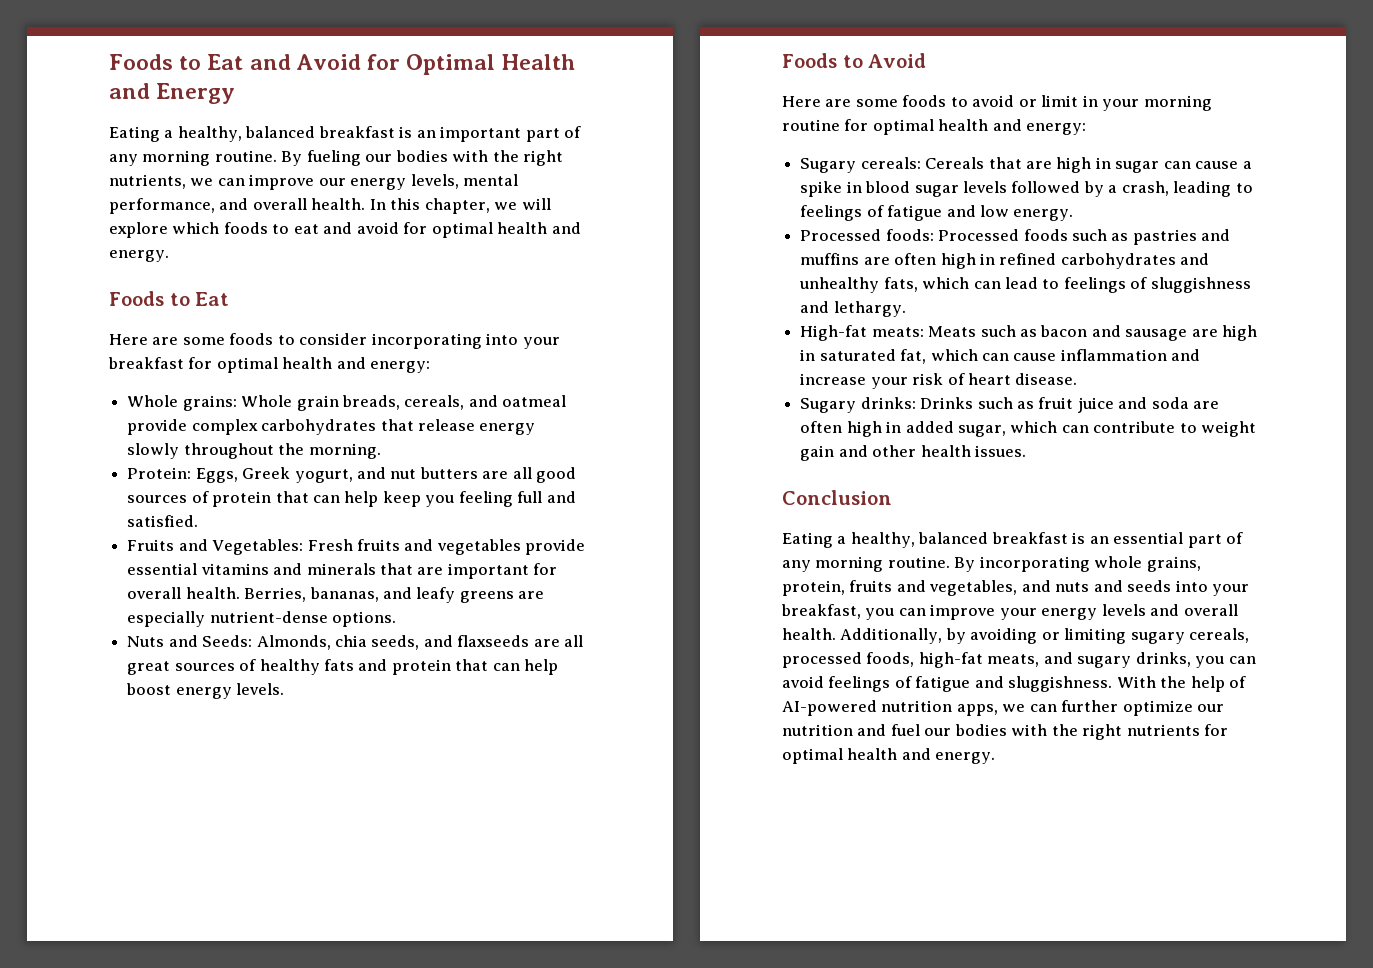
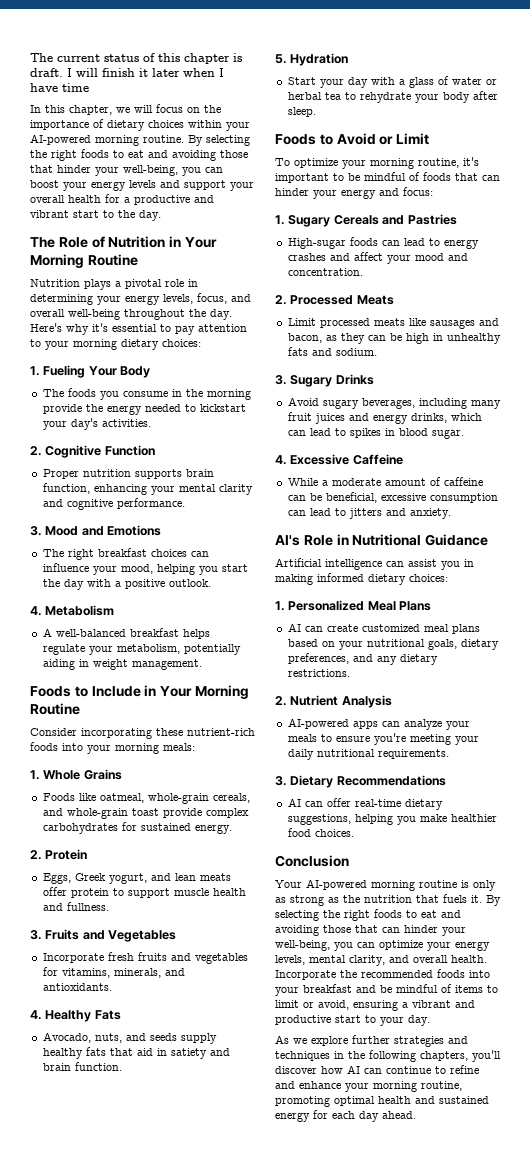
[109,54,576,75] [109,83,236,104] [109,126,582,142] [109,150,564,166] [109,174,519,190] [109,198,366,214] Foods to Eat and Avoid for Optimal Health and Energy // Eating a healthy, balanced breakfast is an important part of any morning routine. By fueling our bodies with the right nutrients, we can improve our energy levels, mental performance, and overall health. -> [30,53,242,64] [30,68,224,77] [30,83,89,92] The current status of this chapter is draft. I will finish it later when I have time //
[109,222,581,238] [109,250,169,262] [109,291,230,306] [109,333,560,349] [108,357,431,373] [127,395,567,411] [127,419,536,435] [127,443,381,459] [127,467,577,483] [127,491,576,507] [127,515,199,527] [127,539,586,555] [127,563,558,579] [127,587,545,603] [127,611,397,627] [127,635,584,650] [127,659,559,675] [126,683,285,699] [782,53,927,68] [782,95,1212,111] [782,119,1087,135] [800,157,1252,173] [800,181,1253,197] [800,205,1074,221] [800,229,1231,245] [800,253,1210,269] [799,277,1251,293] [800,301,906,317] [800,325,1258,341] [800,349,1201,364] [800,373,1078,389] [800,397,1220,413] [800,421,1257,437] [800,445,1026,461] [782,490,892,505] [782,532,1244,548] [782,556,1201,572] [782,580,1250,596] [781,604,1238,620] [782,628,1250,644] [782,652,1256,668] [782,676,1247,692] [782,700,1225,716] [782,724,1229,740] [782,748,996,764] explore which foods to eat and avoid for optimal health and energy. // Foods to Eat // Here are some foods to consider incorporating into your breakfast for optimal health and energy: // Whole grains: Whole grain breads, cereals, and oatmeal provide complex carbohydrates that release energy slowly throughout the morning. // Protein: Eggs, Greek yogurt, and nut butters are all good sources of protein that can help keep you feeling full and satisfied. // Fruits and Vegetables: Fresh fruits and vegetables provide essential vitamins and minerals that are important for overall health. Berries, bananas, and leafy greens are especially nutrient-dense options. // Nuts and Seeds: Almonds, chia seeds, and flaxseeds are all great sources of healthy fats and protein that can help boost energy levels. // Foods to Avoid // Here are some foods to avoid or limit in your morning routine for optimal health and energy: // Sugary cereals: Cereals that are high in sugar can cause a spike in blood sugar levels followed by a crash, leading to feelings of fatigue and low energy. // Processed foods: Processed foods such as pastries and muffins are often high in refined carbohydrates and unhealthy fats, which can lead to feelings of sluggishness and lethargy. // High-fat meats: Meats such as bacon and sausage are high in saturated fat, which can cause inflammation and increase your risk of heart disease. // Sugary drinks: Drinks such as fruit juice and soda are often high in added sugar, which can contribute to weight gain and other health issues. // Conclusion // Eating a healthy, balanced breakfast is an essential part of any morning routine. By incorporating whole grains, protein, fruits and vegetables, and nuts and seeds into your breakfast, you can improve your energy levels and overall health. Additionally, by avoiding or limiting sugary cereals, processed foods, high-fat meats, and sugary drinks, you can avoid feelings of fatigue and sluggishness. With the help of AI-powered nutrition apps, we can further optimize our nutrition and fuel our bodies with the right nutrients for optimal health and energy. -> [156,104,221,113] [30,119,250,131] [30,134,250,146] [30,149,248,161] [30,165,223,176] [30,180,254,191] [30,194,214,205] [30,210,161,221] [30,236,217,248] [30,254,138,268] [30,279,198,290] [30,293,251,305] [30,309,232,320] [30,323,247,335] [30,339,201,350] [30,365,151,378] [42,388,251,400] [42,404,246,415] [42,418,151,430] [30,445,155,458] [42,469,214,479] [42,483,253,495] [42,498,185,510] [30,525,162,536] [42,548,209,560] [42,563,248,575] [42,579,211,590] [30,605,115,616] [42,628,210,639] [42,644,241,655] [42,659,202,670] [30,685,249,699] [30,703,80,715] [30,728,255,739] [30,742,195,754] [30,769,122,780] [42,793,250,804] [42,808,249,819] [42,822,232,834] [30,849,88,860] [42,873,231,884] [42,887,246,898] [42,902,109,911] [30,929,177,942] [42,952,248,964] [42,967,185,978] [42,983,112,991] [30,1010,121,1022] [42,1032,217,1044] [42,1047,230,1059] [42,1062,122,1071] [275,53,349,66] [287,76,497,88] [287,91,498,103] [287,107,316,117] [275,133,430,145] [275,157,479,169] [275,172,500,183] [275,187,433,199] [275,214,457,227] [287,237,479,249] [287,252,468,264] [287,268,363,276] [275,295,394,305] [287,318,499,329] [287,333,501,344] [287,347,377,356] [275,374,374,387] [287,397,501,409] [287,412,482,424] [287,428,464,439] [275,454,403,465] [287,477,483,486] [287,492,498,503] [287,508,451,519] [275,534,489,546] [275,558,474,570] [275,573,448,585] [275,600,432,611] [287,623,480,634] [287,639,499,650] [287,653,438,665] [287,669,350,677] [275,695,392,708] [287,718,470,730] [287,733,479,745] [287,749,449,760] [275,775,446,788] [287,798,443,810] [287,814,497,825] [287,828,354,837] [275,855,349,867] [275,879,496,891] [275,894,501,906] [275,909,461,921] [275,925,466,936] [275,940,490,951] [275,955,487,966] [275,969,490,980] [275,984,498,996] [275,1000,475,1011] [275,1015,430,1026] [275,1035,468,1047] [275,1050,501,1062] [275,1065,479,1074] [275,1081,462,1092] [275,1096,489,1107] [275,1110,416,1122] focus on the importance of dietary choices within your AI-powered morning routine. By selecting the right foods to eat and avoiding those that hinder your well-being, you can boost your energy levels and support your overall health for a productive and vibrant start to the day. // The Role of Nutrition in Your Morning Routine // Nutrition plays a pivotal role in determining your energy levels, focus, and overall well-being throughout the day. Here's why it's essential to pay attention to your morning dietary choices: // 1. Fueling Your Body // The foods you consume in the morning provide the energy needed to kickstart your day's activities. // 2. Cognitive Function // Proper nutrition supports brain function, enhancing your mental clarity and cognitive performance. // 3. Mood and Emotions // The right breakfast choices can influence your mood, helping you start the day with a positive outlook. // 4. Metabolism // A well-balanced breakfast helps regulate your metabolism, potentially aiding in weight management. // Foods to Include in Your Morning Routine // Consider incorporating these nutrient-rich foods into your morning meals: // 1. Whole Grains // Foods like oatmeal, whole-grain cereals, and whole-grain toast provide complex carbohydrates for sustained energy. // 2. Protein // Eggs, Greek yogurt, and lean meats offer protein to support muscle health and fullness. // 3. Fruits and Vegetables // Incorporate fresh fruits and vegetables for vitamins, minerals, and antioxidants. // 4. Healthy Fats // Avocado, nuts, and seeds supply healthy fats that aid in satiety and brain function. // 5. Hydration // Start your day with a glass of water or herbal tea to rehydrate your body after sleep. // Foods to Avoid or Limit // To optimize your morning routine, it's important to be mindful of foods that can hinder your energy and focus: // 1. Sugary Cereals and Pastries // High-sugar foods can lead to energy crashes and affect your mood and concentration. // 2. Processed Meats // Limit processed meats like sausages and bacon, as they can be high in unhealthy fats and sodium. // 3. Sugary Drinks // Avoid sugary beverages, including many fruit juices and energy drinks, which can lead to spikes in blood sugar. // 4. Excessive Caffeine // While a moderate amount of caffeine can be beneficial, excessive consumption can lead to jitters and anxiety. // AI's Role in Nutritional Guidance // Artificial intelligence can assist you in making informed dietary choices: // 1. Personalized Meal Plans // AI can create customized meal plans based on your nutritional goals, dietary preferences, and any dietary restrictions. // 2. Nutrient Analysis // AI-powered apps can analyze your meals to ensure you're meeting your daily nutritional requirements. // 3. Dietary Recommendations // AI can offer real-time dietary suggestions, helping you make healthier food choices. // Conclusion // Your AI-powered morning routine is only as strong as the nutrition that fuels it. By selecting the right foods to eat and avoiding those that can hinder your well-being, you can optimize your energy levels, mental clarity, and overall health. Incorporate the recommended foods into your breakfast and be mindful of items to limit or avoid, ensuring a vibrant and productive start to your day. // As we explore further strategies and techniques in the following chapters, you'll discover how AI can continue to refine and enhance your morning routine, promoting optimal health and sustained energy for each day ahead.

